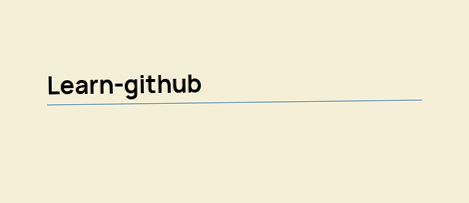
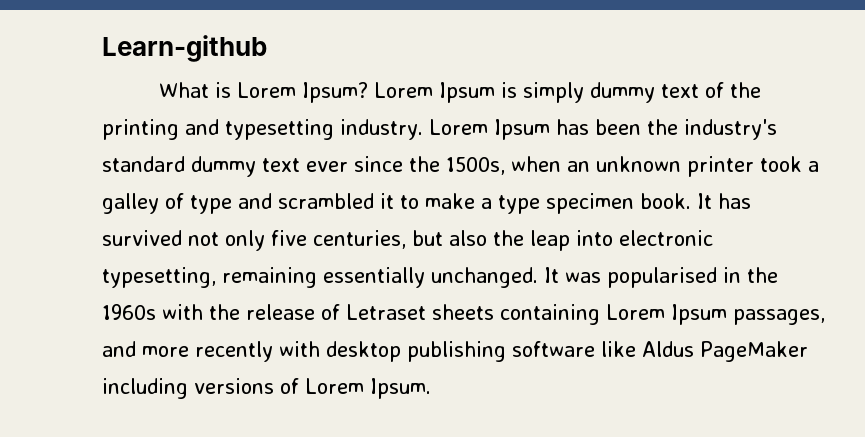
(202, 87) none -> [159,82,762,103] [102,119,777,140] [102,156,819,177] [102,193,751,214] [102,230,713,251] [102,267,778,288] [102,304,825,325] [102,341,808,362] [102,378,431,399] // What is Lorem Ipsum? Lorem Ipsum is simply dummy text of the printing and typesetting industry. Lorem Ipsum has been the industry's standard dummy text ever since the 1500s, when an unknown printer took a galley of type and scrambled it to make a type specimen book. It has survived not only five centuries, but also the leap into electronic typesetting, remaining essentially unchanged. It was popularised in the 1960s with the release of Letraset sheets containing Lorem Ipsum passages, and more recently with desktop publishing software like Aldus PageMaker including versions of Lorem Ipsum.

